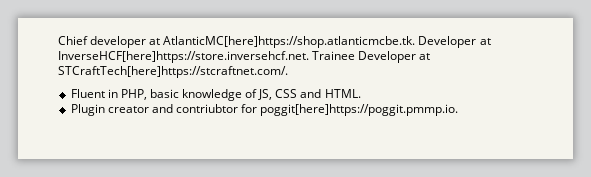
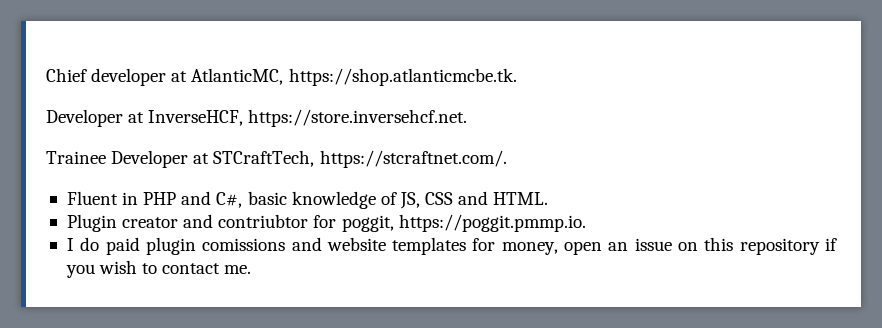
[163,36,491,48] [58,51,309,63] AtlanticMC[here]https://shop.atlanticmcbe.tk. Developer at InverseHCF[here]https://store.inversehcf.net. -> [191,68,517,86] [46,109,468,127] AtlanticMC, https://shop.atlanticmcbe.tk. // Developer at InverseHCF, https://store.inversehcf.net. //
[58,66,288,78] STCraftTech[here]https://stcraftnet.com/. -> [213,150,507,168] STCraftTech, https://stcraftnet.com/.
[120,89,147,100] PHP, -> [143,191,243,208] PHP and C#,
[260,104,459,116] poggit[here]https://poggit.pmmp.io. -> [341,214,586,232] [66,237,838,255] [65,260,252,278] poggit, https://poggit.pmmp.io. // I do paid plugin comissions and website templates for money, open an issue on this repository if you wish to contact me.

